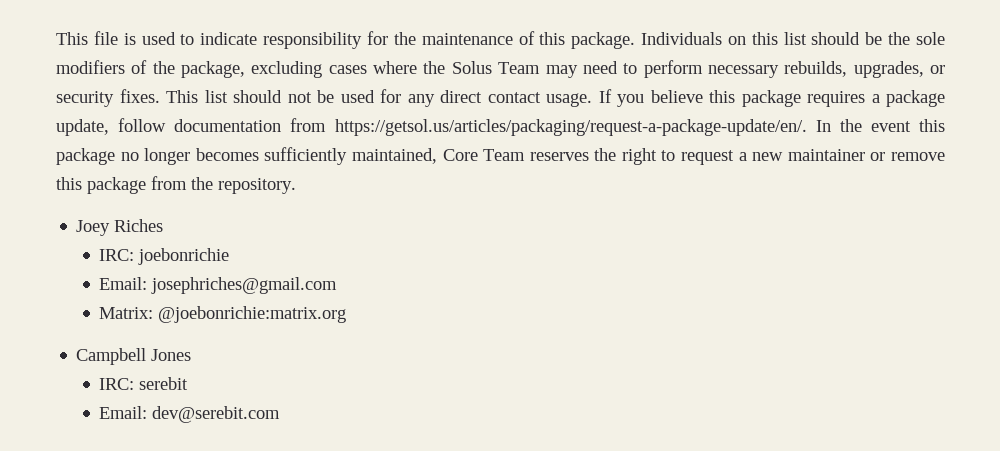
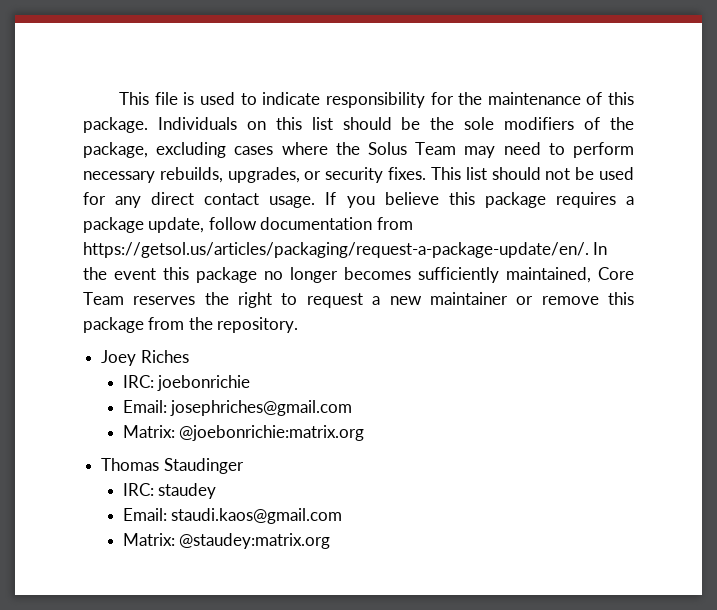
[76,348,192,365] [99,377,189,390] [99,406,281,423] Campbell Jones // IRC: serebit // Email: dev@serebit.com -> [101,458,244,474] [122,483,217,499] [122,508,343,524] [122,533,331,549] Thomas Staudinger // IRC: staudey // Email: staudi.kaos@gmail.com // Matrix: @staudey:matrix.org

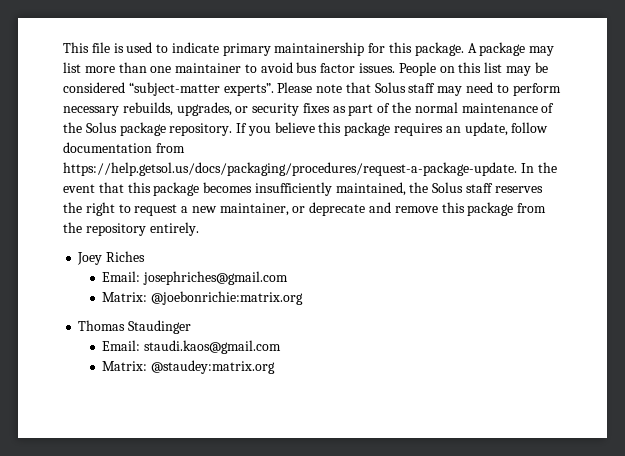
[325,92,634,108] [83,117,635,133] [83,142,457,158] responsibility for the maintenance of this package. Individuals on this list should be the sole modifiers of the package, excluding cases where the Solus Team -> [222,42,555,56] [63,62,548,76] [63,82,436,96] primary maintainership for this package. A package may list more than one maintainer to avoid bus factor issues. People on this list may be considered “subject-matter experts”. Please note that Solus staff
[388,167,634,180] [83,192,316,208] fixes. This list should not be used for any direct contact usage. -> [302,102,555,116] [63,122,233,136] fixes as part of the normal maintenance of the Solus package repository.
[625,196,634,205] [83,217,144,233] a package -> [445,126,461,133] an
[83,242,589,258] https://getsol.us/articles/packaging/request-a-package-update/en/. -> [63,162,517,176] https://help.getsol.us/docs/packaging/procedures/request-a-package-update.
[163,267,634,283] [83,292,124,305] this package no longer becomes sufficiently maintained, Core Team -> [98,182,494,196] that this package becomes insufficiently maintained, the Solus staff
[429,292,534,305] maintainer or -> [219,202,392,216] maintainer, or deprecate and
[217,317,299,333] repository. -> [85,222,199,236] repository entirely.
[122,375,251,391] // IRC: joebonrichie -> (146, 256) none
[122,483,217,499] // IRC: staudey -> (192, 327) none

